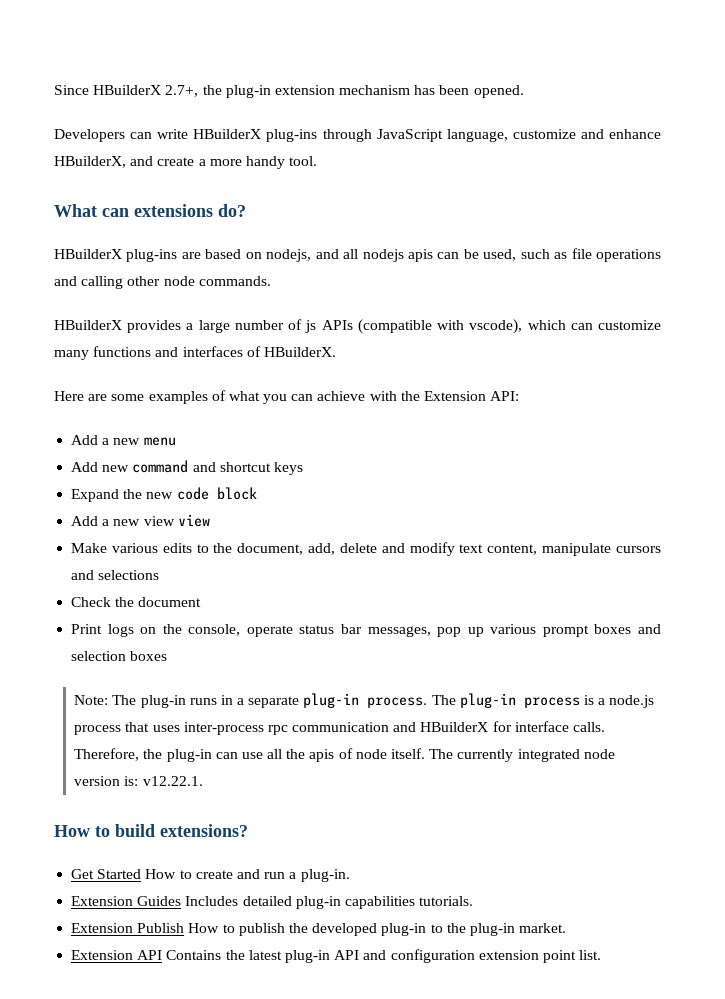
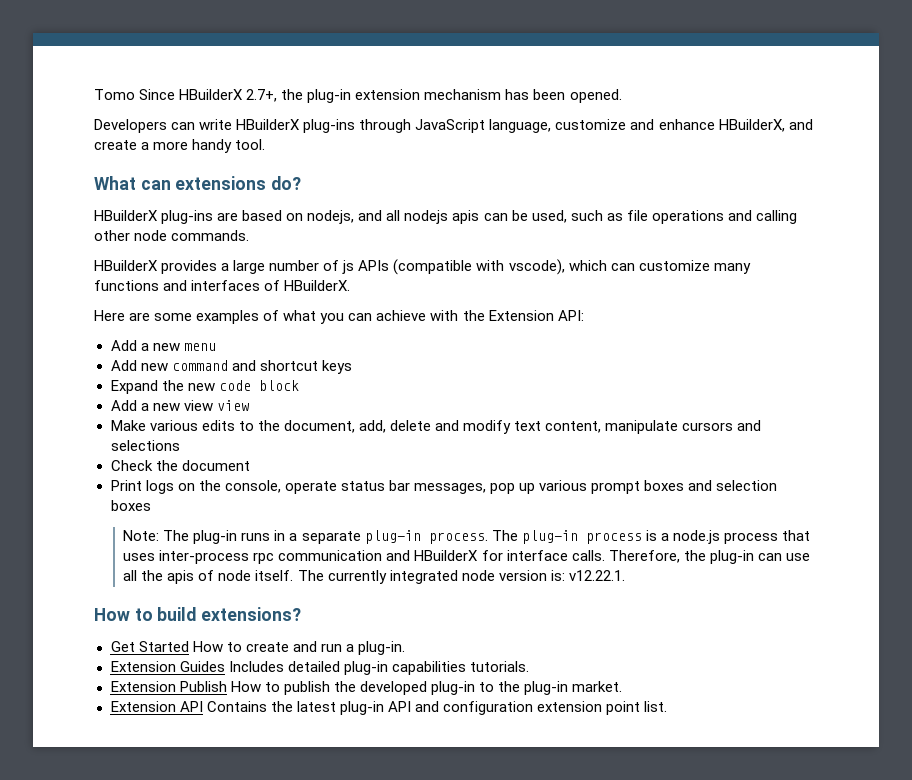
(54, 90) none -> [94,89,135,100] Tomo

